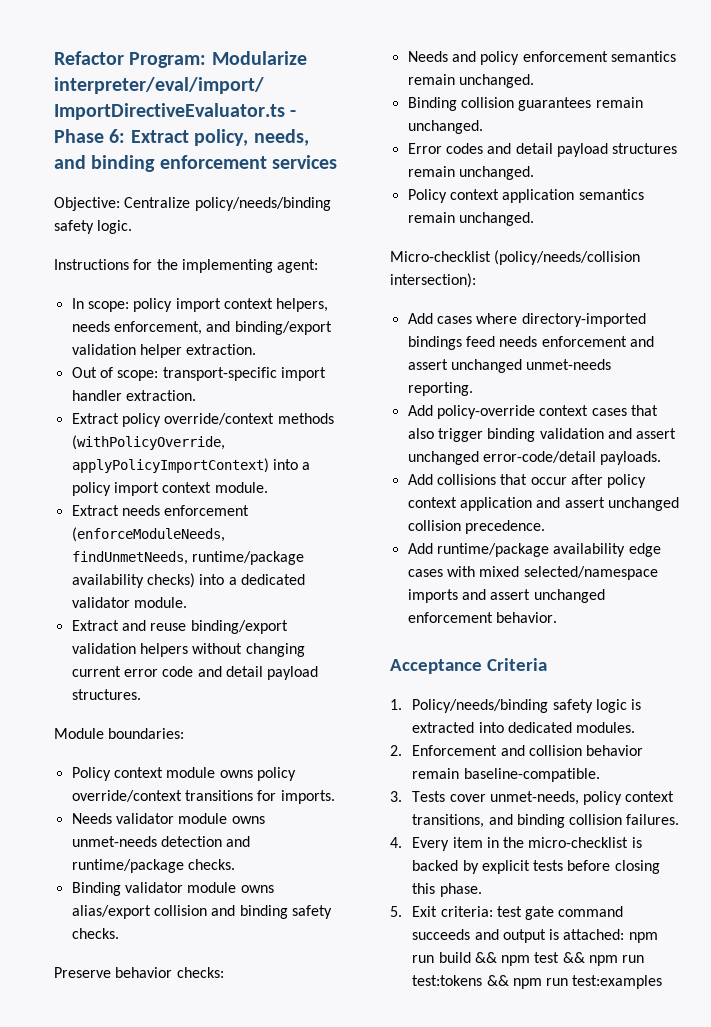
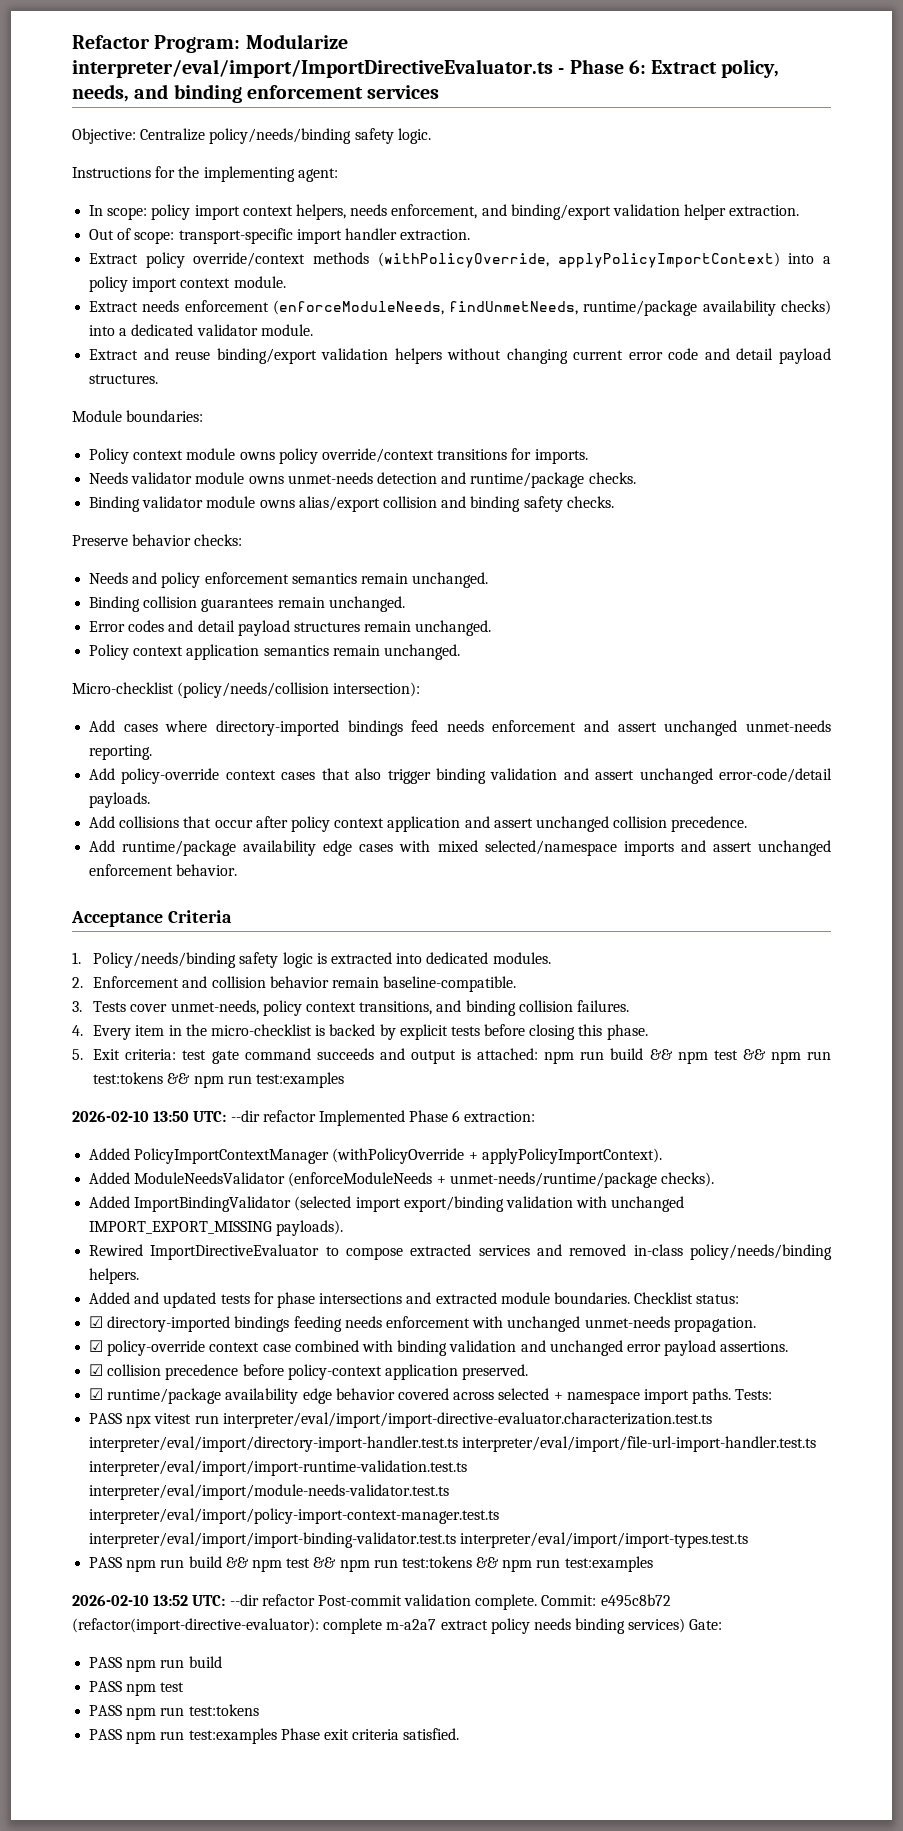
(663, 982) none -> [72,1110,536,1126] [89,1148,662,1164] [89,1172,714,1188] [89,1196,685,1212] [89,1220,344,1236] [89,1244,832,1260] [89,1268,140,1284] [89,1292,740,1308] [89,1316,756,1332] [89,1340,789,1356] [89,1364,529,1380] [89,1388,773,1404] [89,1412,712,1428] [89,1436,817,1452] [89,1460,468,1476] [89,1484,450,1500] [89,1508,500,1524] [89,1532,749,1548] [89,1556,653,1572] [72,1594,671,1610] [72,1618,723,1634] [89,1656,222,1672] [89,1681,185,1696] [89,1704,259,1720] [89,1728,460,1744] // 2026-02-10 13:50 UTC: --dir refactor Implemented Phase 6 extraction: // Added PolicyImportContextManager (withPolicyOverride + applyPolicyImportContext). // Added ModuleNeedsValidator (enforceModuleNeeds + unmet-needs/runtime/package checks). // Added ImportBindingValidator (selected import export/binding validation with unchanged IMPORT_EXPORT_MISSING payloads). // Rewired ImportDirectiveEvaluator to compose extracted services and removed in-class policy/needs/binding helpers. // Added and updated tests for phase intersections and extracted module boundaries. Checklist status: // ☑ directory-imported bindings feeding needs enforcement with unchanged unmet-needs propagation. // ☑ policy-override context case combined with binding validation and unchanged error payload assertions. // ☑ collision precedence before policy-context application preserved. // ☑ runtime/package availability edge behavior covered across selected + namespace import paths. Tests: // PASS npx vitest run interpreter/eval/import/import-directive-evaluator.characterization.test.ts interpreter/eval/import/directory-import-handler.test.ts interpreter/eval/import/file-url-import-handler.test.ts interpreter/eval/import/import-runtime-validation.test.ts interpreter/eval/import/module-needs-validator.test.ts interpreter/eval/import/policy-import-context-manager.test.ts interpreter/eval/import/import-binding-validator.test.ts interpreter/eval/import/import-types.test.ts // PASS npm run build && npm test && npm run test:tokens && npm run test:examples // 2026-02-10 13:52 UTC: --dir refactor Post-commit validation complete. Commit: e495c8b72 (refactor(import-directive-evaluator): complete m-a2a7 extract policy needs binding services) Gate: // PASS npm run build // PASS npm test // PASS npm run test:tokens // PASS npm run test:examples Phase exit criteria satisfied.

